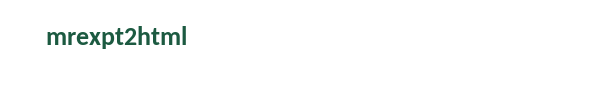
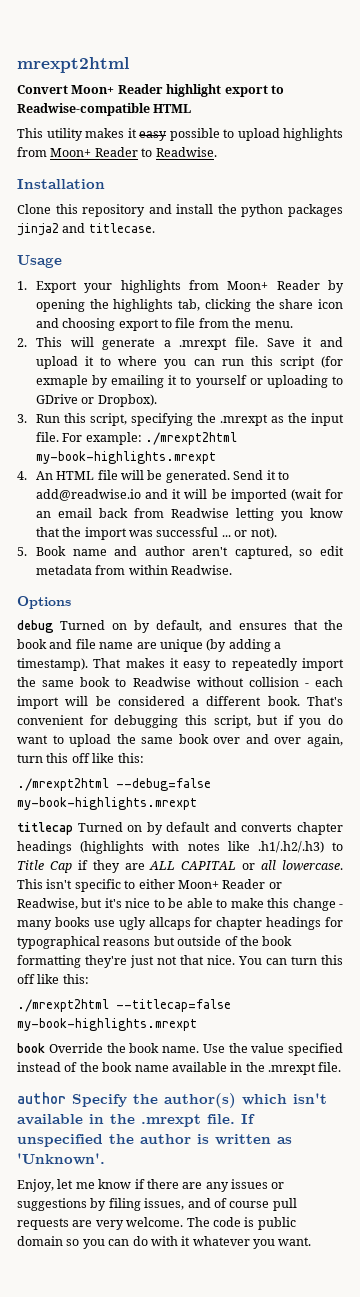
(187, 37) none -> [17,84,284,97] [17,103,192,116] [17,128,343,141] [17,147,217,157] [17,179,105,189] [17,204,343,217] [17,223,155,236] [17,255,62,268] [17,280,345,293] [35,299,343,312] [35,318,293,331] [17,337,343,350] [35,356,343,369] [35,375,343,388] [35,394,157,407] [17,413,345,426] [35,432,238,445] [35,451,216,464] [17,470,289,483] [35,489,344,502] [35,508,343,521] [35,527,277,540] [17,546,345,559] [35,565,233,575] [17,596,71,609] [17,620,343,633] [17,639,281,652] [17,658,344,671] [17,677,343,687] [17,696,343,709] [17,715,343,728] [17,734,343,747] [17,753,144,763] [17,778,211,791] [17,797,197,810] [17,822,343,835] [17,841,343,854] [17,860,343,873] [17,879,282,892] [17,898,344,911] [17,917,343,930] [17,936,293,949] [17,955,343,968] [17,974,89,984] [17,999,231,1012] [17,1018,197,1031] [17,1043,343,1056] [17,1062,342,1075] [17,1092,327,1108] [17,1114,255,1127] [17,1134,292,1147] [17,1153,105,1165] [17,1179,285,1192] [17,1198,297,1211] [17,1217,296,1230] [17,1236,312,1249] // Convert Moon+ Reader highlight export to Readwise-compatible HTML // This utility makes it easy possible to upload highlights from Moon+ Reader to Readwise. // Installation // Clone this repository and install the python packages jinja2 and titlecase. // Usage // 1. Export your highlights from Moon+ Reader by opening the highlights tab, clicking the share icon and choosing export to file from the menu. // 2. This will generate a .mrexpt file. Save it and upload it to where you can run this script (for exmaple by emailing it to yourself or uploading to GDrive or Dropbox). // 3. Run this script, specifying the .mrexpt as the input file. For example: ./mrexpt2html my-book-highlights.mrexpt // 4. An HTML file will be generated. Send it to add@readwise.io and it will be imported (wait for an email back from Readwise letting you know that the import was successful ... or not). // 5. Book name and author aren't captured, so edit metadata from within Readwise. // Options // debug Turned on by default, and ensures that the book and file name are unique (by adding a timestamp). That makes it easy to repeatedly import the same book to Readwise without collision - each import will be considered a different book. That's convenient for debugging this script, but if you do want to upload the same book over and over again, turn this off like this: // ./mrexpt2html --debug=false my-book-highlights.mrexpt // titlecap Turned on by default and converts chapter headings (highlights with notes like .h1/.h2/.h3) to Title Cap if they are ALL CAPITAL or all lowercase. This isn't specific to either Moon+ Reader or Readwise, but it's nice to be able to make this change - many books use ugly allcaps for chapter headings for typographical reasons but outside of the book formatting they're just not that nice. You can turn this off like this: // ./mrexpt2html --titlecap=false my-book-highlights.mrexpt // book Override the book name. Use the value specified instead of the book name available in the .mrexpt file. // author Specify the author(s) which isn't available in the .mrexpt file. If unspecified the author is written as 'Unknown'. // Enjoy, let me know if there are any issues or suggestions by filing issues, and of course pull requests are very welcome. The code is public domain so you can do with it whatever you want.

